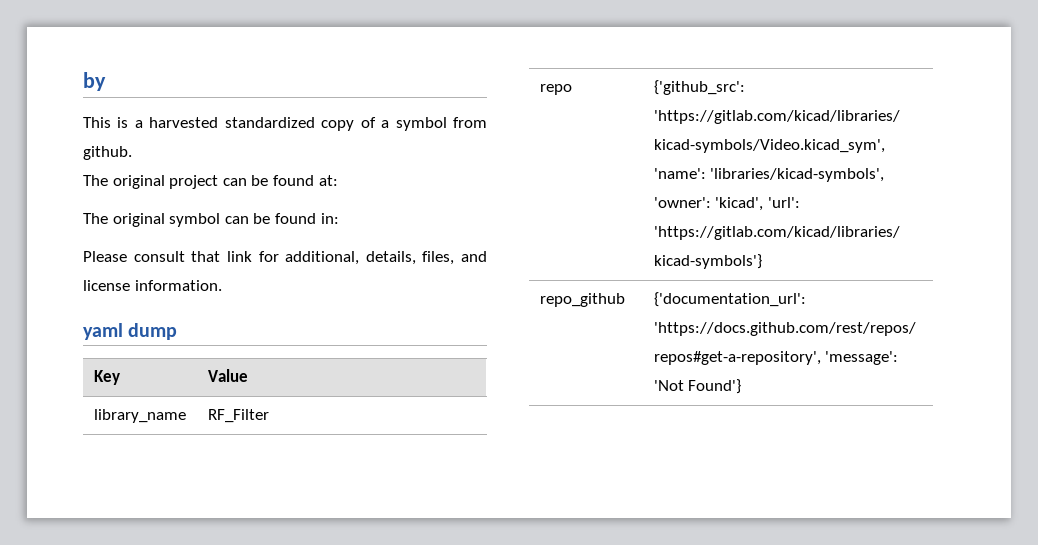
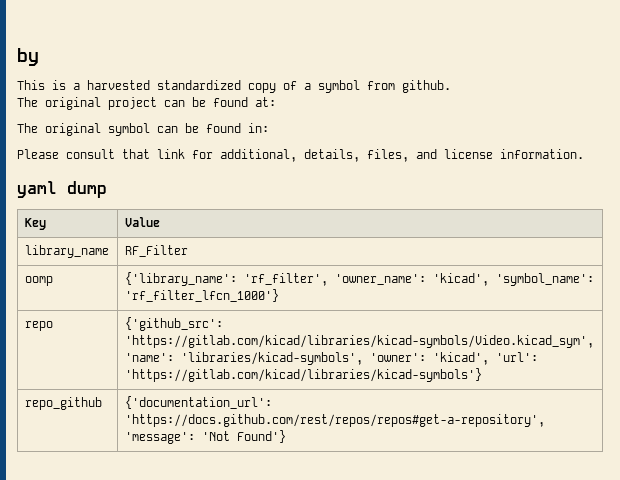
(269, 416) none -> [24,276,53,286] [124,272,594,286] [124,289,279,302] // oomp | {'library_name': 'rf_filter', 'owner_name': 'kicad', 'symbol_name': 'rf_filter_lfcn_1000'}

